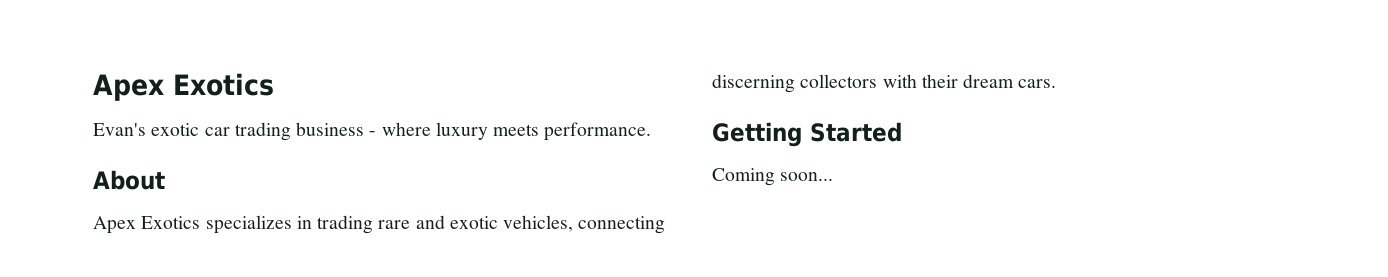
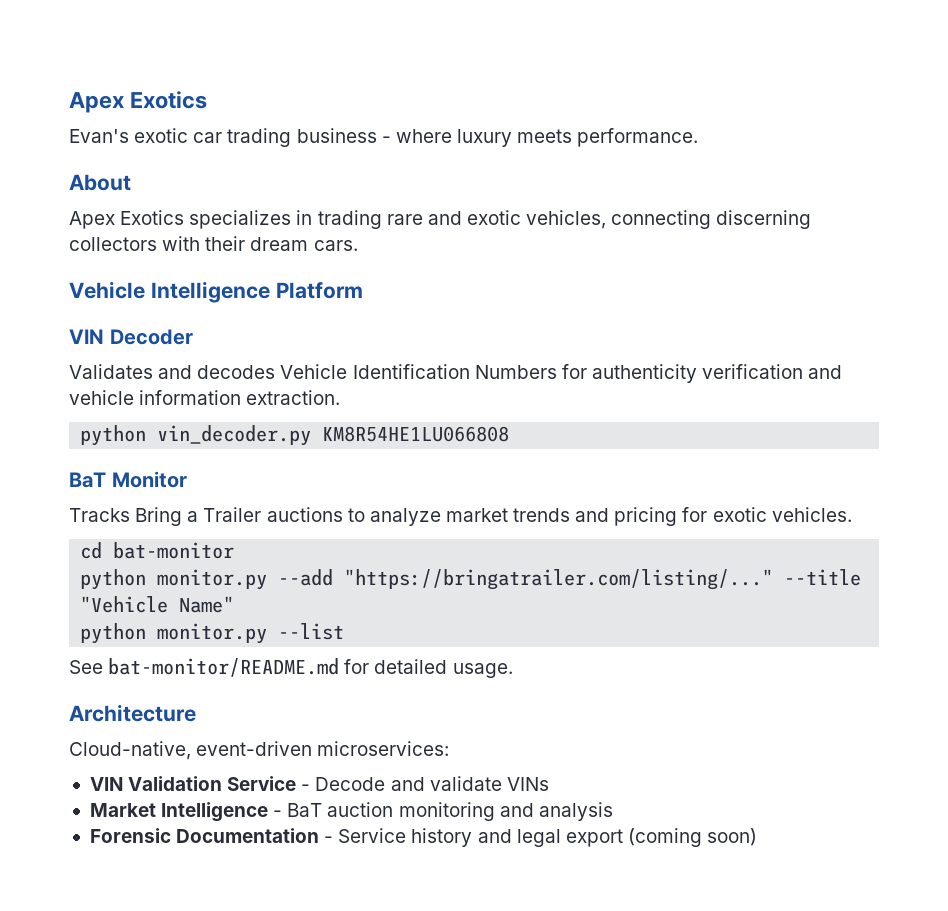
[712,122,902,147] [712,168,834,186] Getting Started // Coming soon... -> [69,281,363,303] [69,329,193,345] [69,364,843,383] [69,390,341,405] [80,425,510,446] [69,471,187,488] [69,507,852,526] [80,542,235,559] [80,569,862,590] [80,596,235,613] [80,623,345,644] [69,658,513,678] [69,704,196,722] [69,741,450,760] [89,776,549,791] [89,802,613,822] [89,828,758,847] Vehicle Intelligence Platform // VIN Decoder // Validates and decodes Vehicle Identification Numbers for authenticity verification and vehicle information extraction. // python vin_decoder.py KM8R54HE1LU066808 // BaT Monitor // Tracks Bring a Trailer auctions to analyze market trends and pricing for exotic vehicles. // cd bat-monitor // python monitor.py --add "https://bringatrailer.com/listing/..." --title "Vehicle Name" // python monitor.py --list // See bat-monitor/README.md for detailed usage. // Architecture // Cloud-native, event-driven microservices: // VIN Validation Service - Decode and validate VINs // Market Intelligence - BaT auction monitoring and analysis // Forensic Documentation - Service history and legal export (coming soon)

